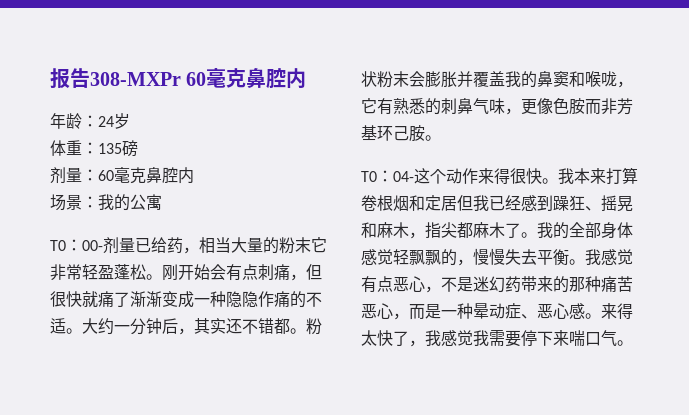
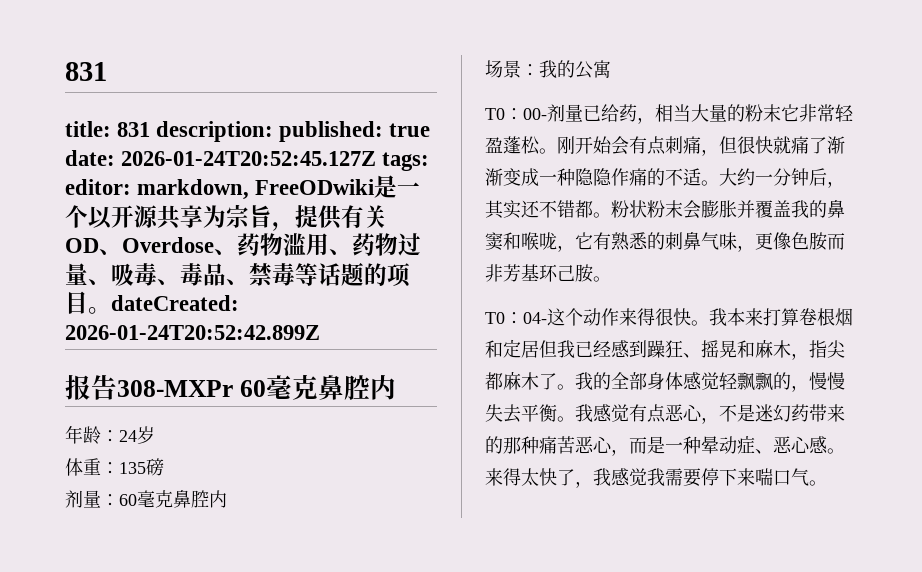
(50, 78) none -> [65,62,107,81] [65,121,431,142] [65,150,430,171] [65,175,421,200] [65,204,387,231] [65,233,421,256] [65,262,411,287] [65,291,239,314] [65,325,320,340] 831 // title: 831 description: published: true date: 2026-01-24T20:52:45.127Z tags: editor: markdown, FreeODwiki是一个以开源共享为宗旨，提供有关OD、Overdose、药物滥用、药物过量、吸毒、毒品、禁毒等话题的项目。dateCreated: 2026-01-24T20:52:42.899Z //

